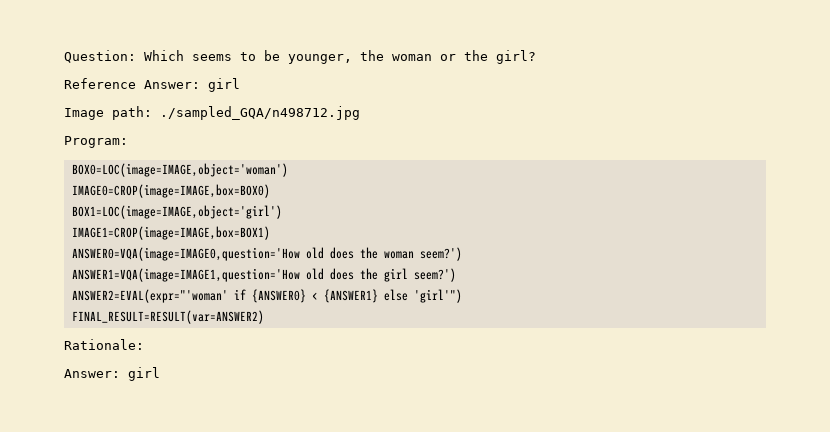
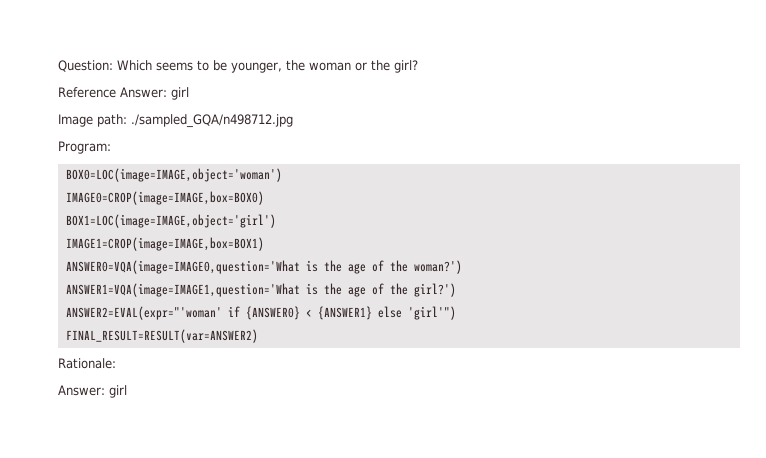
[71,247,462,261] [71,268,456,282] ANSWER0=VQA(image=IMAGE0,question='How old does the woman seem?') // ANSWER1=VQA(image=IMAGE1,question='How old does the girl seem?') -> [65,260,462,274] [65,283,456,297] ANSWER0=VQA(image=IMAGE0,question='What is the age of the woman?') // ANSWER1=VQA(image=IMAGE1,question='What is the age of the girl?')

